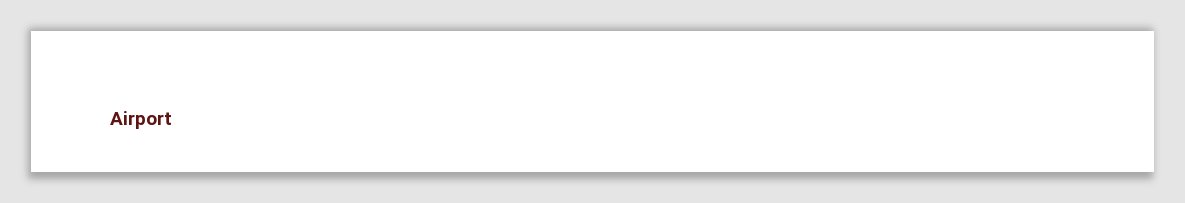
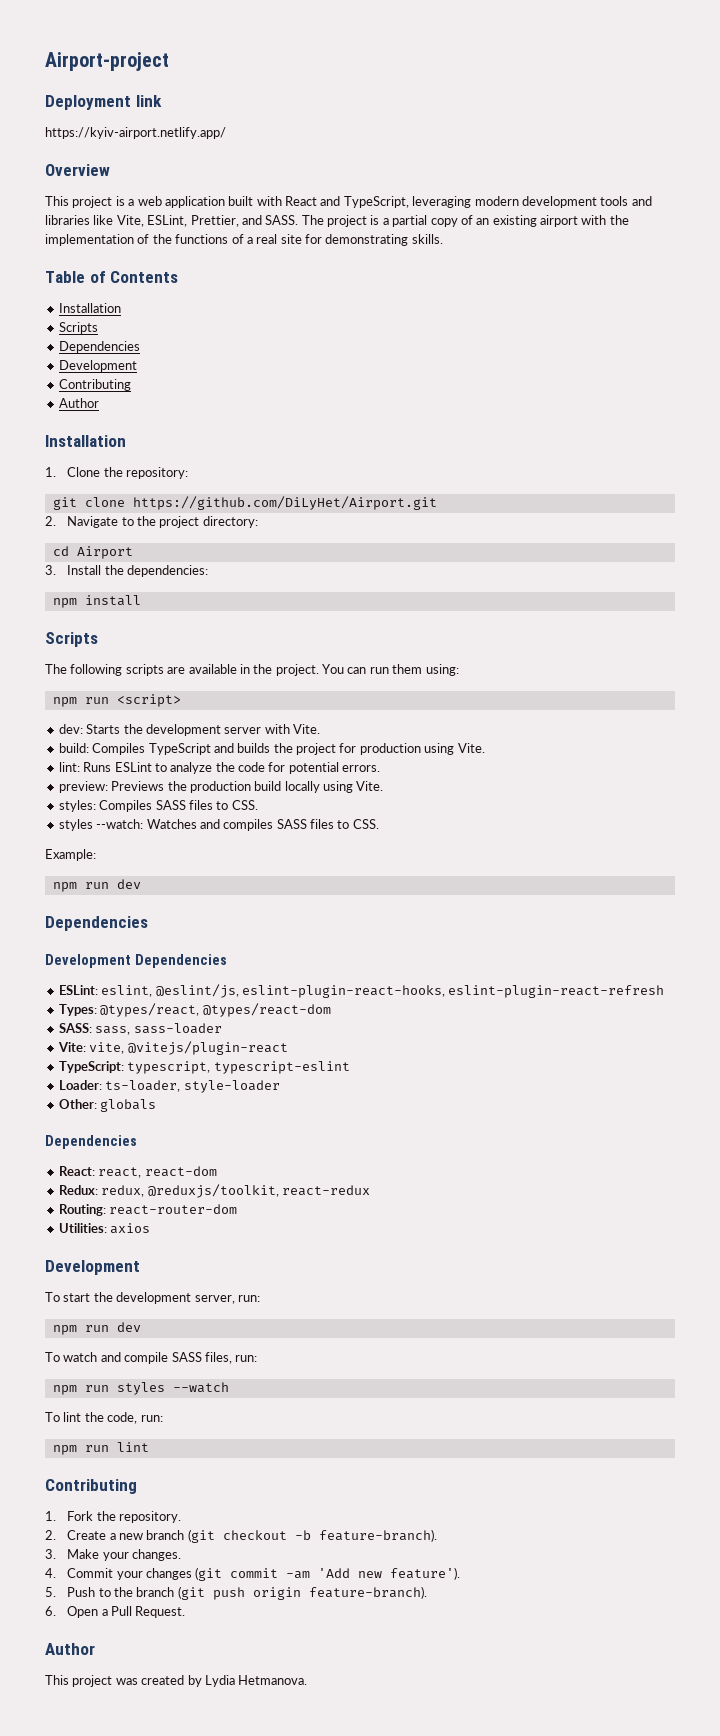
[110,111,172,129] Airport -> [45,52,169,71] [45,95,162,110] [45,127,226,139] [45,164,110,176] [45,196,652,208] [45,215,629,227] [45,234,443,246] [45,271,179,283] [58,303,121,313] [58,322,98,334] [58,341,140,353] [58,360,137,372] [58,379,131,391] [58,398,99,408] [45,435,126,447] [45,467,188,479] [52,496,437,510] [45,516,258,528] [52,546,133,559] [45,565,208,577] [52,595,141,608] [45,632,98,647] [45,664,459,676] [52,694,181,707] [58,724,320,736] [58,743,485,755] [58,762,381,774] [58,781,384,793] [58,800,258,812] [58,819,379,831] [45,849,96,861] [52,879,141,892] [45,916,148,931] [45,954,227,968] [58,984,665,998] [58,1003,331,1017] [58,1023,222,1035] [57,1041,288,1055] [58,1061,350,1074] [58,1080,280,1093] [58,1099,157,1112] [45,1135,137,1149] [58,1166,217,1178] [58,1184,370,1198] [58,1204,238,1216] [58,1223,151,1234] [45,1260,140,1275] [45,1292,260,1304] [52,1322,141,1335] [45,1352,258,1364] [52,1382,229,1395] [45,1412,163,1424] [52,1442,149,1455] [45,1479,137,1494] [45,1511,181,1523] [45,1529,437,1543] [45,1549,181,1561] [45,1567,461,1581] [45,1586,427,1600] [45,1606,186,1618] [45,1643,95,1655] [45,1675,308,1687] Airport-project // Deployment link // https://kyiv-airport.netlify.app/ // Overview // This project is a web application built with React and TypeScript, leveraging modern development tools and libraries like Vite, ESLint, Prettier, and SASS. The project is a partial copy of an existing airport with the implementation of the functions of a real site for demonstrating skills. // Table of Contents // Installation // Scripts // Dependencies // Development // Contributing // Author // Installation // 1. Clone the repository: // git clone https://github.com/DiLyHet/Airport.git // 2. Navigate to the project directory: // cd Airport // 3. Install the dependencies: // npm install // Scripts // The following scripts are available in the project. You can run them using: // npm run <script> // dev: Starts the development server with Vite. // build: Compiles TypeScript and builds the project for production using Vite. // lint: Runs ESLint to analyze the code for potential errors. // preview: Previews the production build locally using Vite. // styles: Compiles SASS files to CSS. // styles --watch: Watches and compiles SASS files to CSS. // Example: // npm run dev // Dependencies // Development Dependencies // ESLint: eslint, @eslint/js, eslint-plugin-react-hooks, eslint-plugin-react-refresh // Types: @types/react, @types/react-dom // SASS: sass, sass-loader // Vite: vite, @vitejs/plugin-react // TypeScript: typescript, typescript-eslint // Loader: ts-loader, style-loader // Other: globals // Dependencies // React: react, react-dom // Redux: redux, @reduxjs/toolkit, react-redux // Routing: react-router-dom // Utilities: axios // Development // To start the development server, run: // npm run dev // To watch and compile SASS files, run: // npm run styles --watch // To lint the code, run: // npm run lint // Contributing // 1. Fork the repository. // 2. Create a new branch (git checkout -b feature-branch). // 3. Make your changes. // 4. Commit your changes (git commit -am 'Add new feature'). // 5. Push to the branch (git push origin feature-branch). // 6. Open a Pull Request. // Author // This project was created by Lydia Hetmanova.

